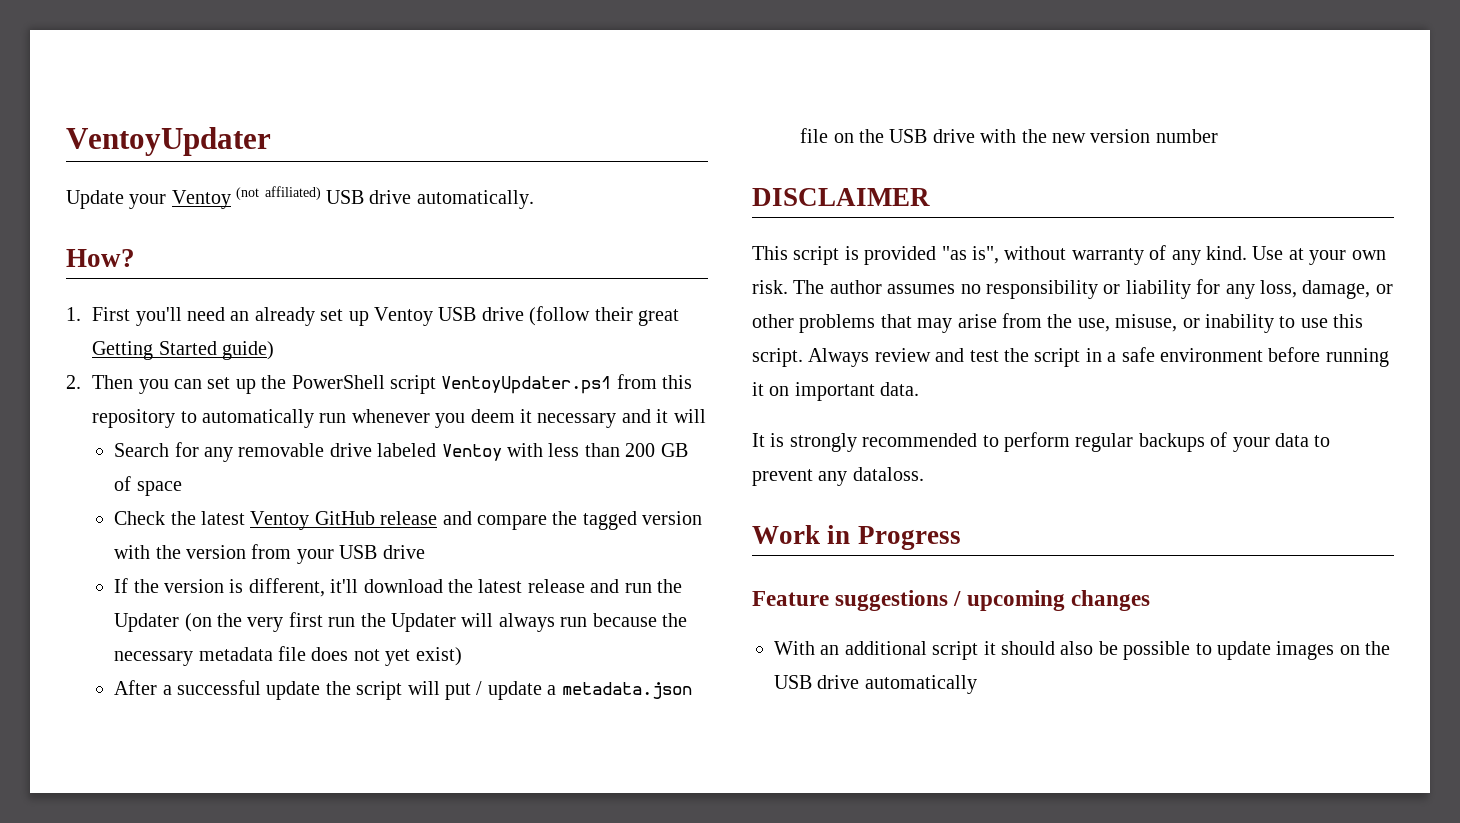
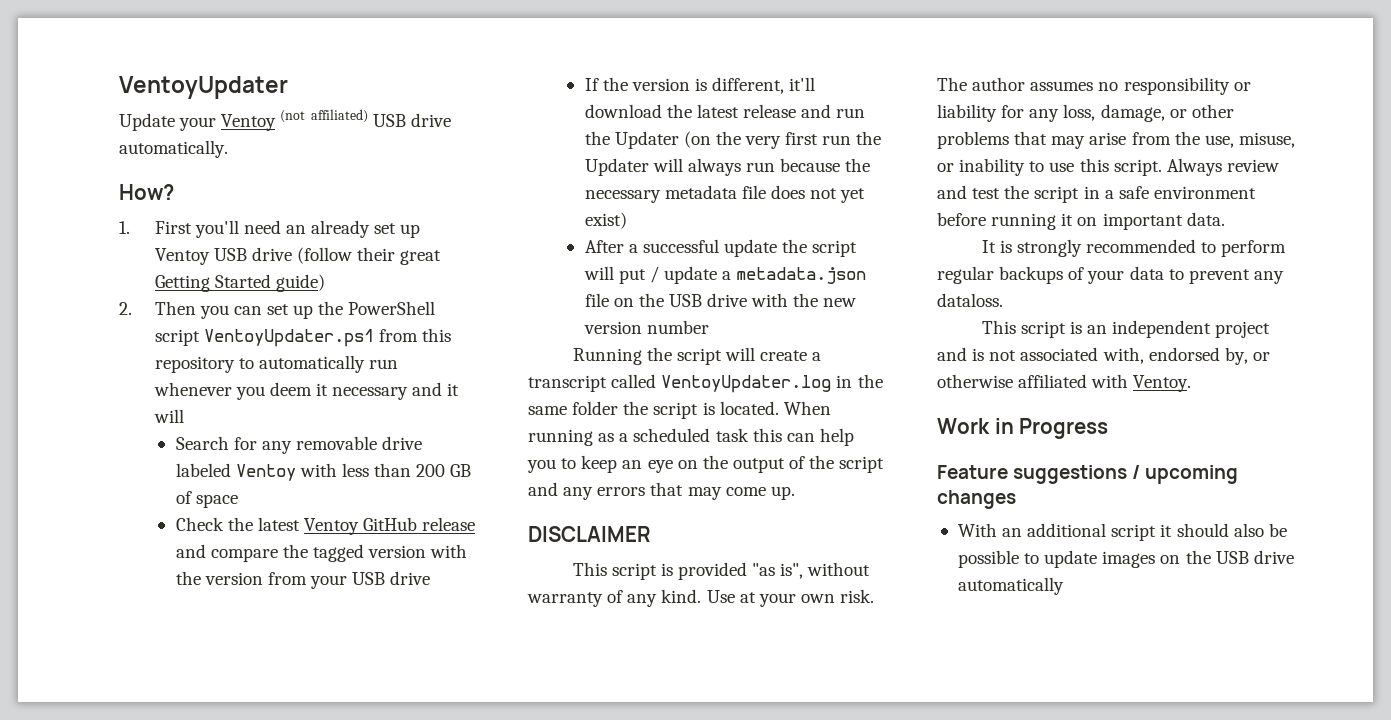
(1218, 136) none -> [572,347,822,365] [528,374,883,393] [528,401,831,419] [528,428,854,446] [527,455,885,473] [528,482,795,500] // Running the script will create a transcript called VentoyUpdater.log in the same folder the script is located. When running as a scheduled task this can help you to keep an eye on the output of the script and any errors that may come up.
(924, 474) none -> [981,320,1271,338] [937,347,1270,365] [937,374,1192,392] // This script is an independent project and is not associated with, endorsed by, or otherwise affiliated with Ventoy.

